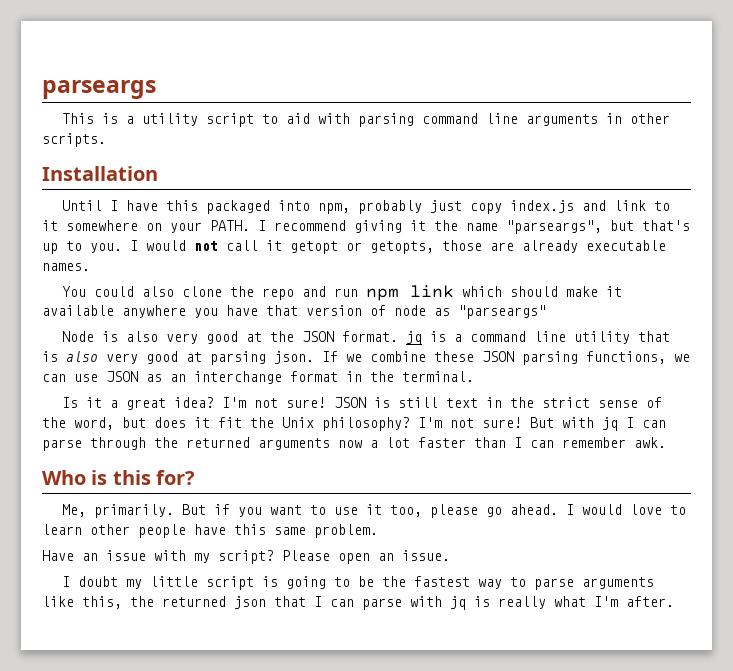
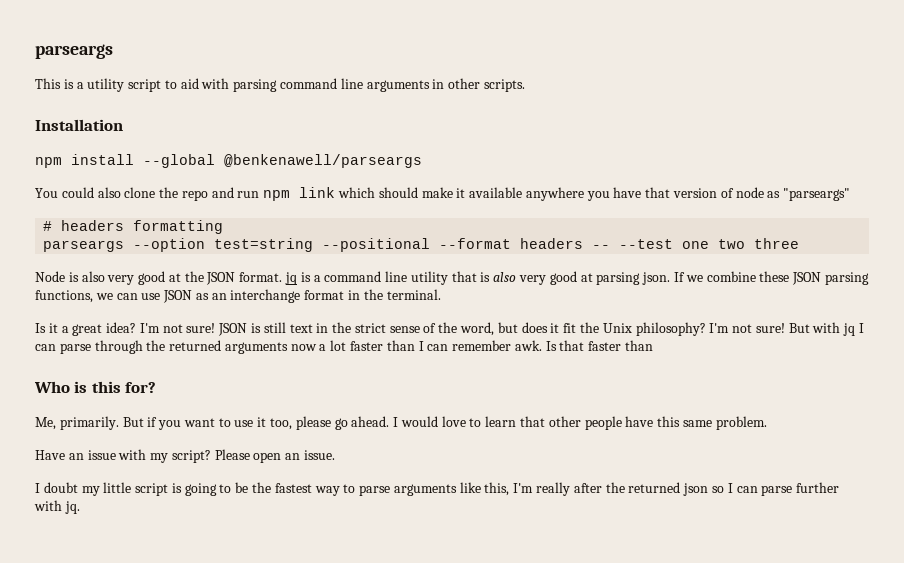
[61,200,670,214] [42,220,690,234] [42,240,666,254] [42,263,90,271] Until I have this packaged into npm, probably just copy index.js and link to it somewhere on your PATH. I recommend giving it the name "parseargs", but that's up to you. I would not call it getopt or getopts, those are already executable names. -> [35,154,422,168] npm install --global @benkenawell/parseargs
(546, 312) none -> [43,220,224,234] [43,238,800,252] // # headers formatting // parseargs --option test=string --positional --format headers -- --test one two three
(666, 442) none -> [545,340,654,351] Is that faster than
(82, 529) none -> [520,416,546,427] that
(122, 602) none -> [513,482,602,496] I'm really after
[274,596,674,610] that I can parse with jq is really what I'm after. -> [711,482,840,496] [34,500,80,514] so I can parse further with jq.

